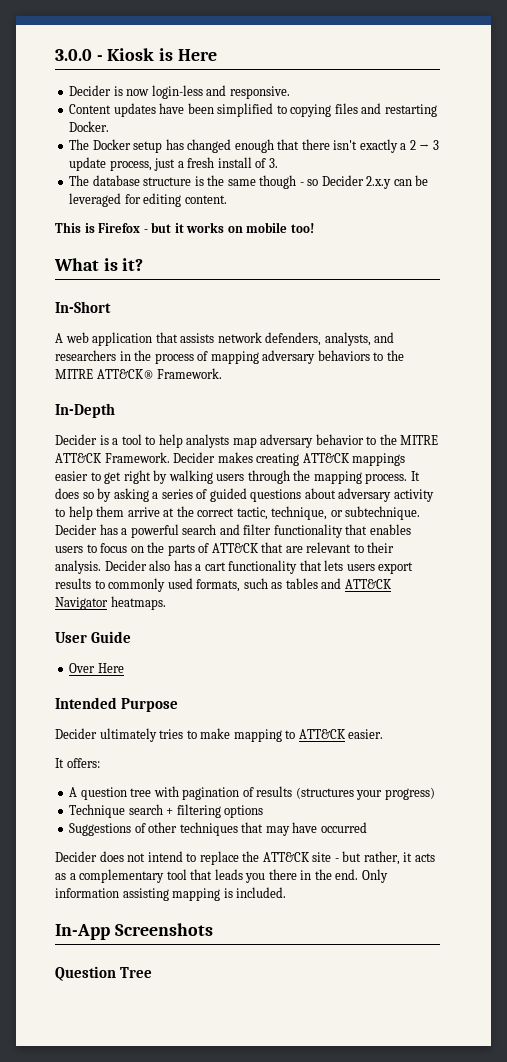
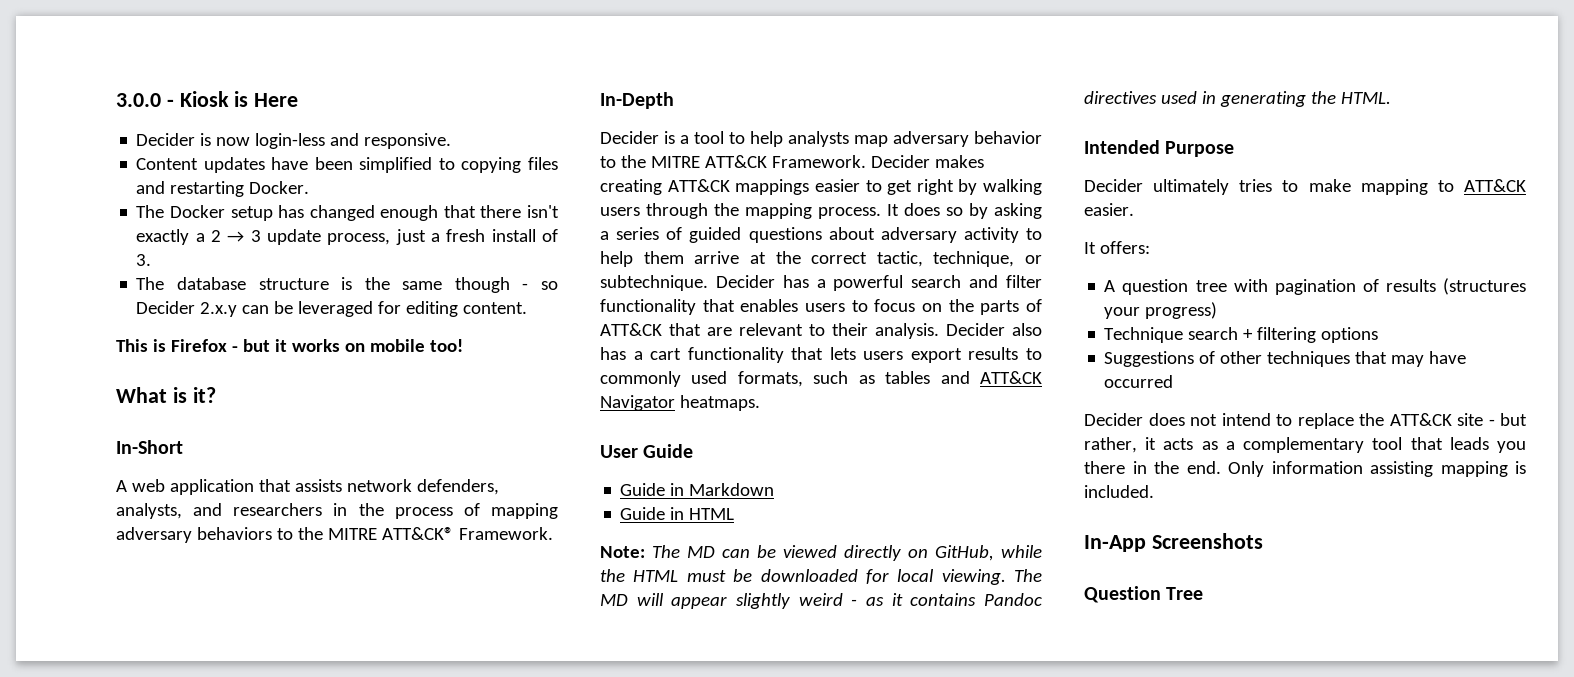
[69,663,124,673] Over Here -> [620,483,775,496] [620,507,735,520] [600,545,1042,561] [600,569,1042,585] [600,593,1042,609] [1084,91,1391,107] Guide in Markdown // Guide in HTML // Note: The MD can be viewed directly on GitHub, while the HTML must be downloaded for local viewing. The MD will appear slightly weird - as it contains Pandoc directives used in generating the HTML.

